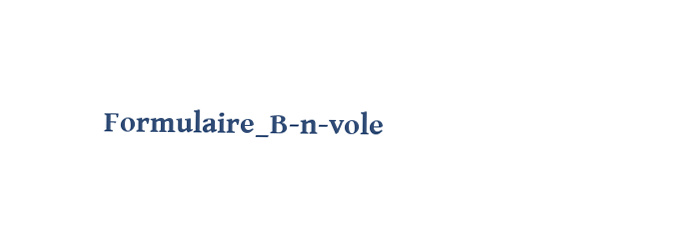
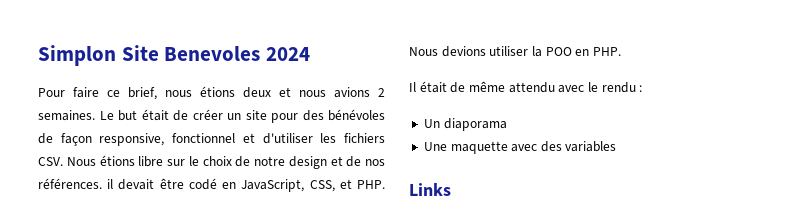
[103,108,385,139] Formulaire_B-n-vole -> [38,45,311,66] [38,86,385,100] [38,109,385,123] [38,133,385,146] [38,155,385,169] [38,178,386,192] [409,46,621,57] [409,81,643,93] [423,118,507,131] [423,141,617,154] [409,183,451,196] Simplon Site Benevoles 2024 // Pour faire ce brief, nous étions deux et nous avions 2 semaines. Le but était de créer un site pour des bénévoles de façon responsive, fonctionnel et d'utiliser les fichiers CSV. Nous étions libre sur le choix de notre design et de nos références. il devait être codé en JavaScript, CSS, et PHP. Nous devions utiliser la POO en PHP. // Il était de même attendu avec le rendu : // Un diaporama // Une maquette avec des variables // Links

